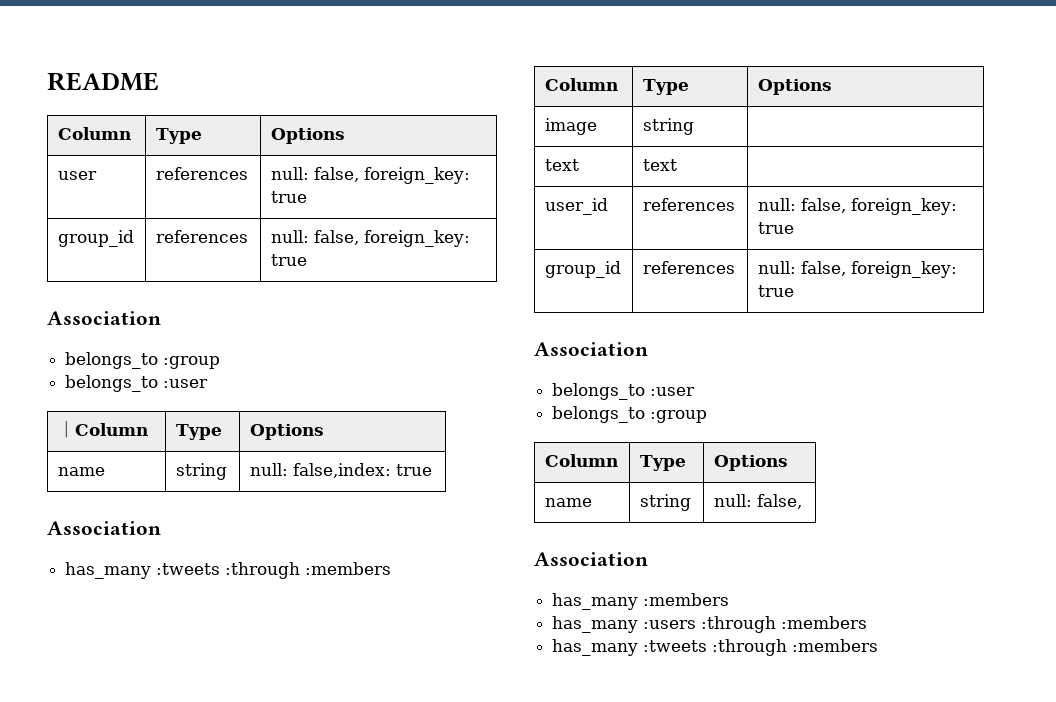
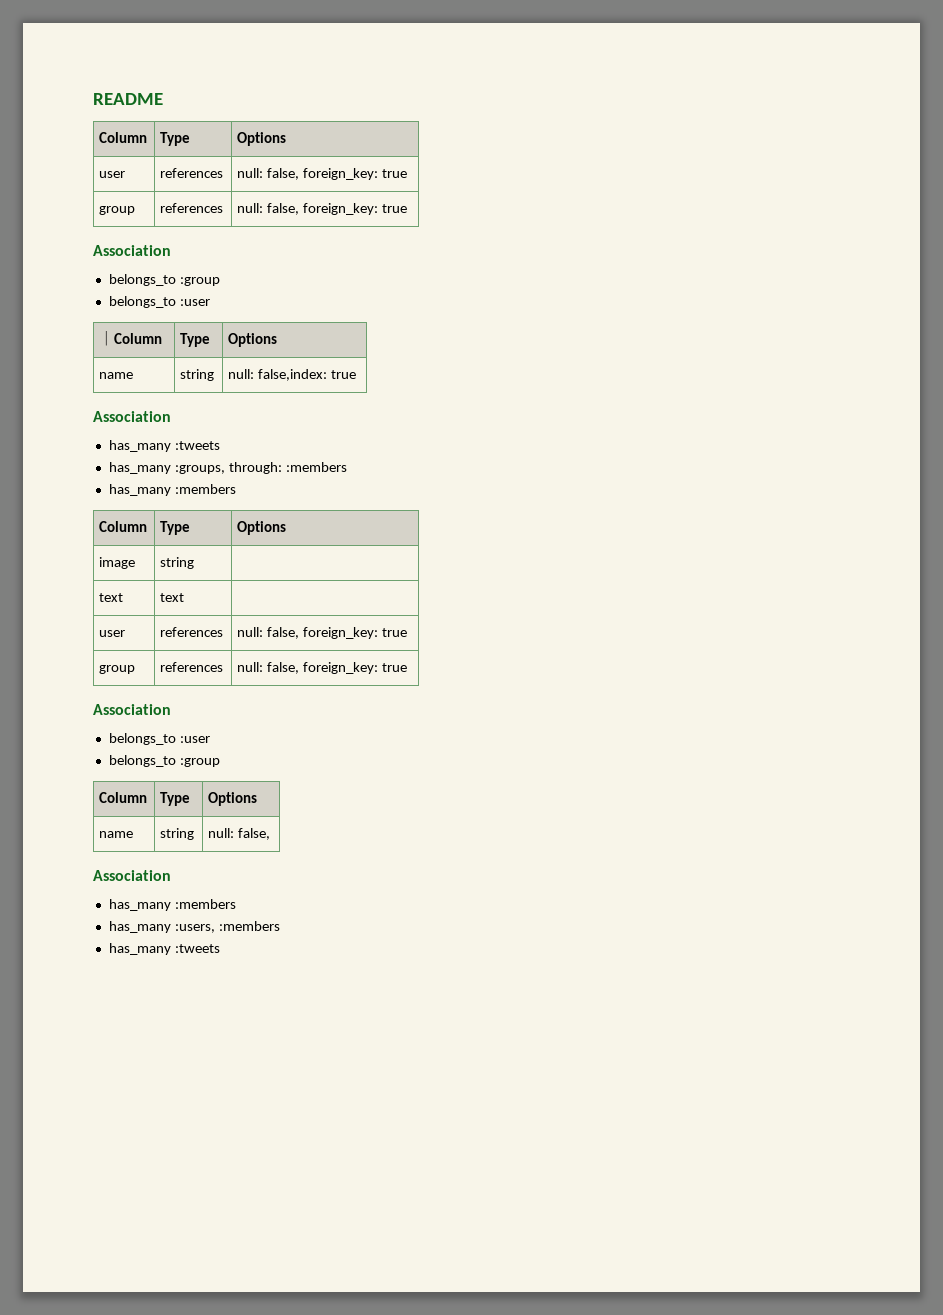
[57,230,134,247] group_id -> [99,206,136,215] group
[225,562,301,579] :through -> [108,462,347,474] [108,484,171,496] // has_many :groups, through: :members // has_many
[544,198,608,215] [642,198,735,211] [757,198,957,215] [757,222,794,234] [544,261,621,278] user_id | references | null: false, foreign_key: true // group_id -> [99,630,126,637] [160,627,224,637] [237,627,408,639] [99,665,136,674] user | references | null: false, foreign_key: true // group
[643,616,777,633] :users :through -> [174,924,215,933] :users,
[712,639,879,656] :through :members -> (220, 948) none

